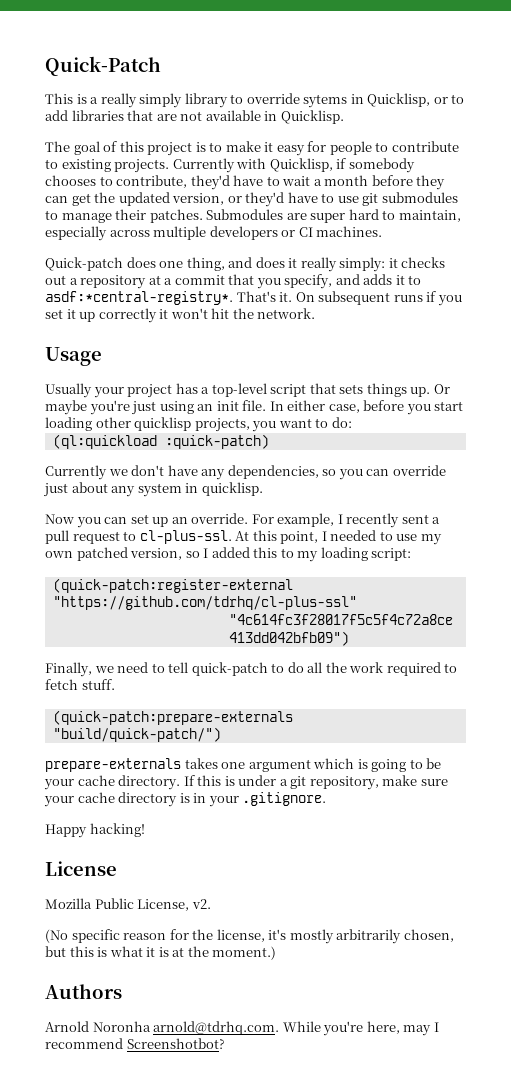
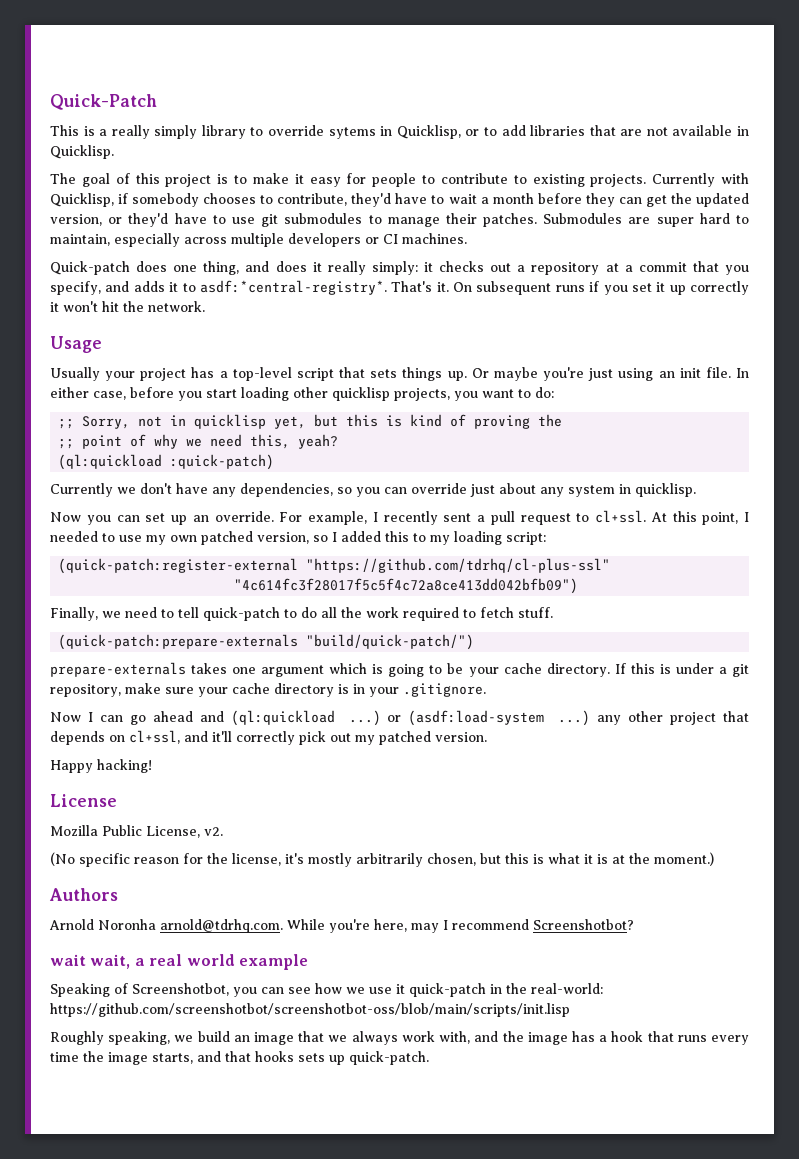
(352, 422) none -> [58,414,563,429] [58,434,339,449] // ;; Sorry, not in quicklisp yet, but this is kind of proving the // ;; point of why we need this, yeah?
[139,530,232,544] cl-plus-ssl. -> [595,510,646,523] cl+ssl.
(327, 799) none -> [50,710,749,726] [50,730,487,745] // Now I can go ahead and (ql:quickload ...) or (asdf:load-system ...) any other project that depends on cl+ssl, and it'll correctly pick out my patched version.
(225, 1043) none -> [50,954,309,970] [50,983,603,997] [50,1003,570,1017] [50,1031,750,1045] [50,1051,429,1065] // wait wait, a real world example // Speaking of Screenshotbot, you can see how we use it quick-patch in the real-world: https://github.com/screenshotbot/screenshotbot-oss/blob/main/scripts/init.lisp // Roughly speaking, we build an image that we always work with, and the image has a hook that runs every time the image starts, and that hooks sets up quick-patch.

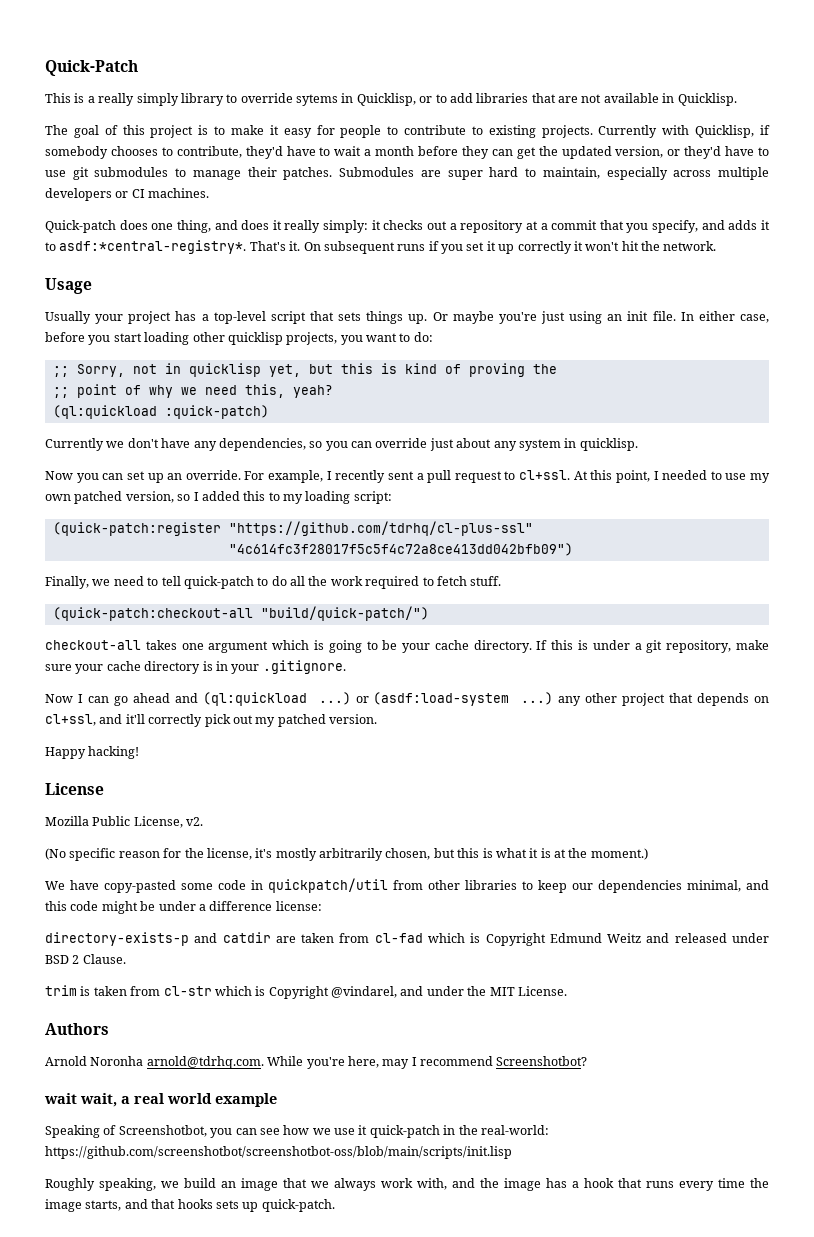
[58,558,299,574] (quick-patch:register-external -> [52,522,221,536] (quick-patch:register
[58,634,299,650] (quick-patch:prepare-externals -> [52,607,253,621] (quick-patch:checkout-all
[50,662,186,677] prepare-externals -> [45,640,141,650] checkout-all
(714, 859) none -> [45,878,769,893] [45,901,322,914] [45,932,770,946] [45,954,126,964] [45,985,567,999] // We have copy-pasted some code in quickpatch/util from other libraries to keep our dependencies minimal, and this code might be under a difference license: // directory-exists-p and catdir are taken from cl-fad which is Copyright Edmund Weitz and released under BSD 2 Clause. // trim is taken from cl-str which is Copyright @vindarel, and under the MIT License.

